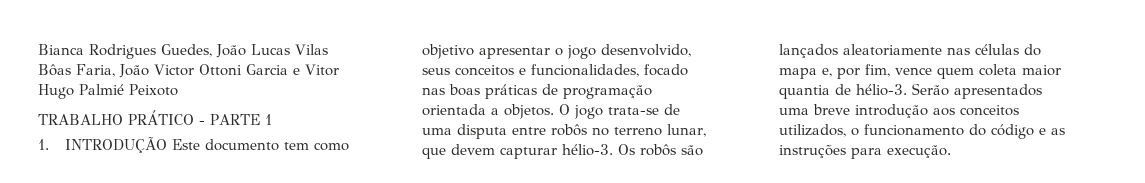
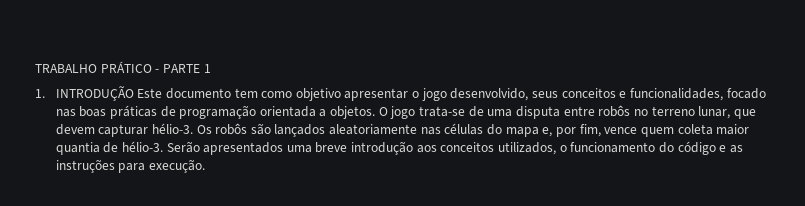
[38,44,328,59] [38,64,339,78] [38,84,178,99] Bianca Rodrigues Guedes, João Lucas Vilas Bôas Faria, João Victor Ottoni Garcia e Vitor Hugo Palmié Peixoto // -> (35, 68) none

